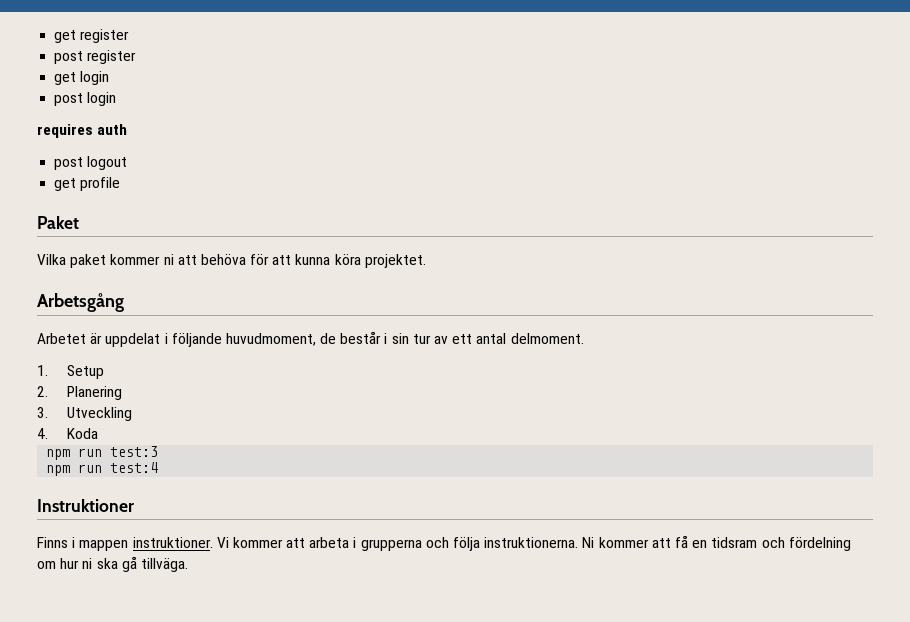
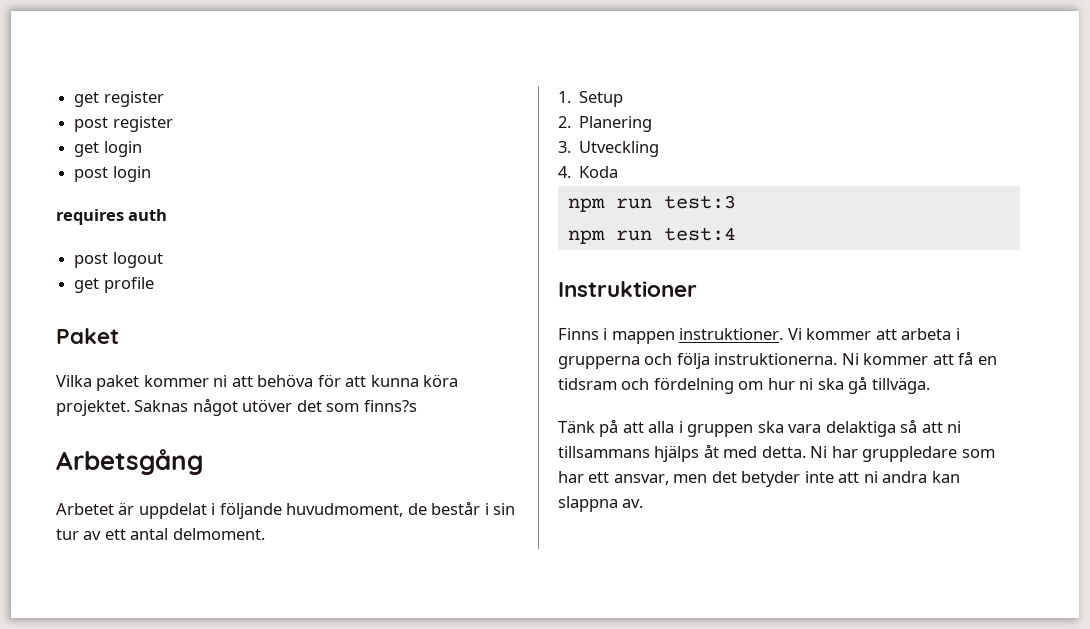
(426, 261) none -> [134,398,417,416] Saknas något utöver det som finns?s
(188, 565) none -> [558,419,962,437] [558,444,995,462] [558,471,960,487] [558,496,644,512] // Tänk på att alla i gruppen ska vara delaktiga så att ni tillsammans hjälps åt med detta. Ni har gruppledare som har ett ansvar, men det betyder inte att ni andra kan slappna av.

